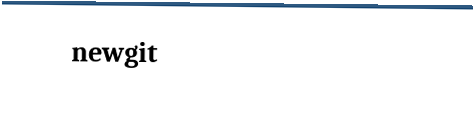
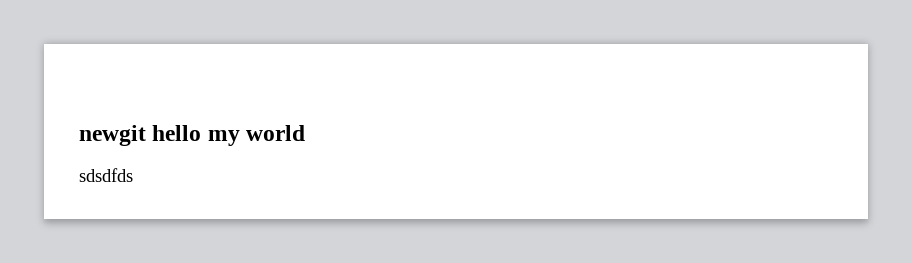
(159, 55) none -> [152,125,306,146] [79,168,133,182] hello my world // sdsdfds

